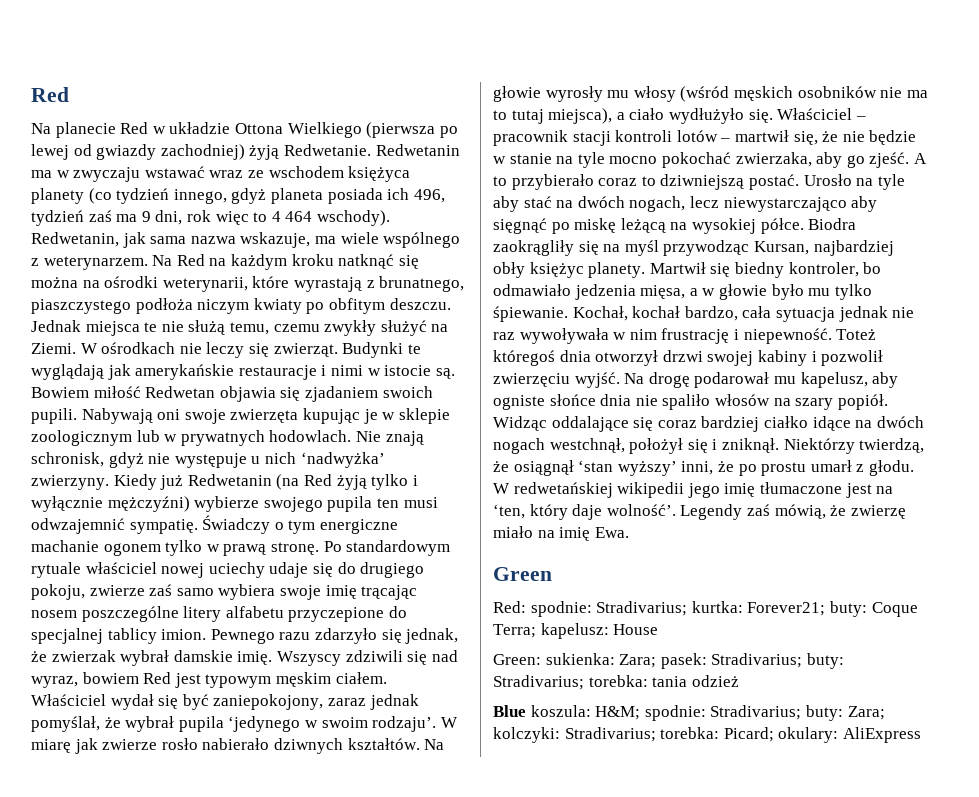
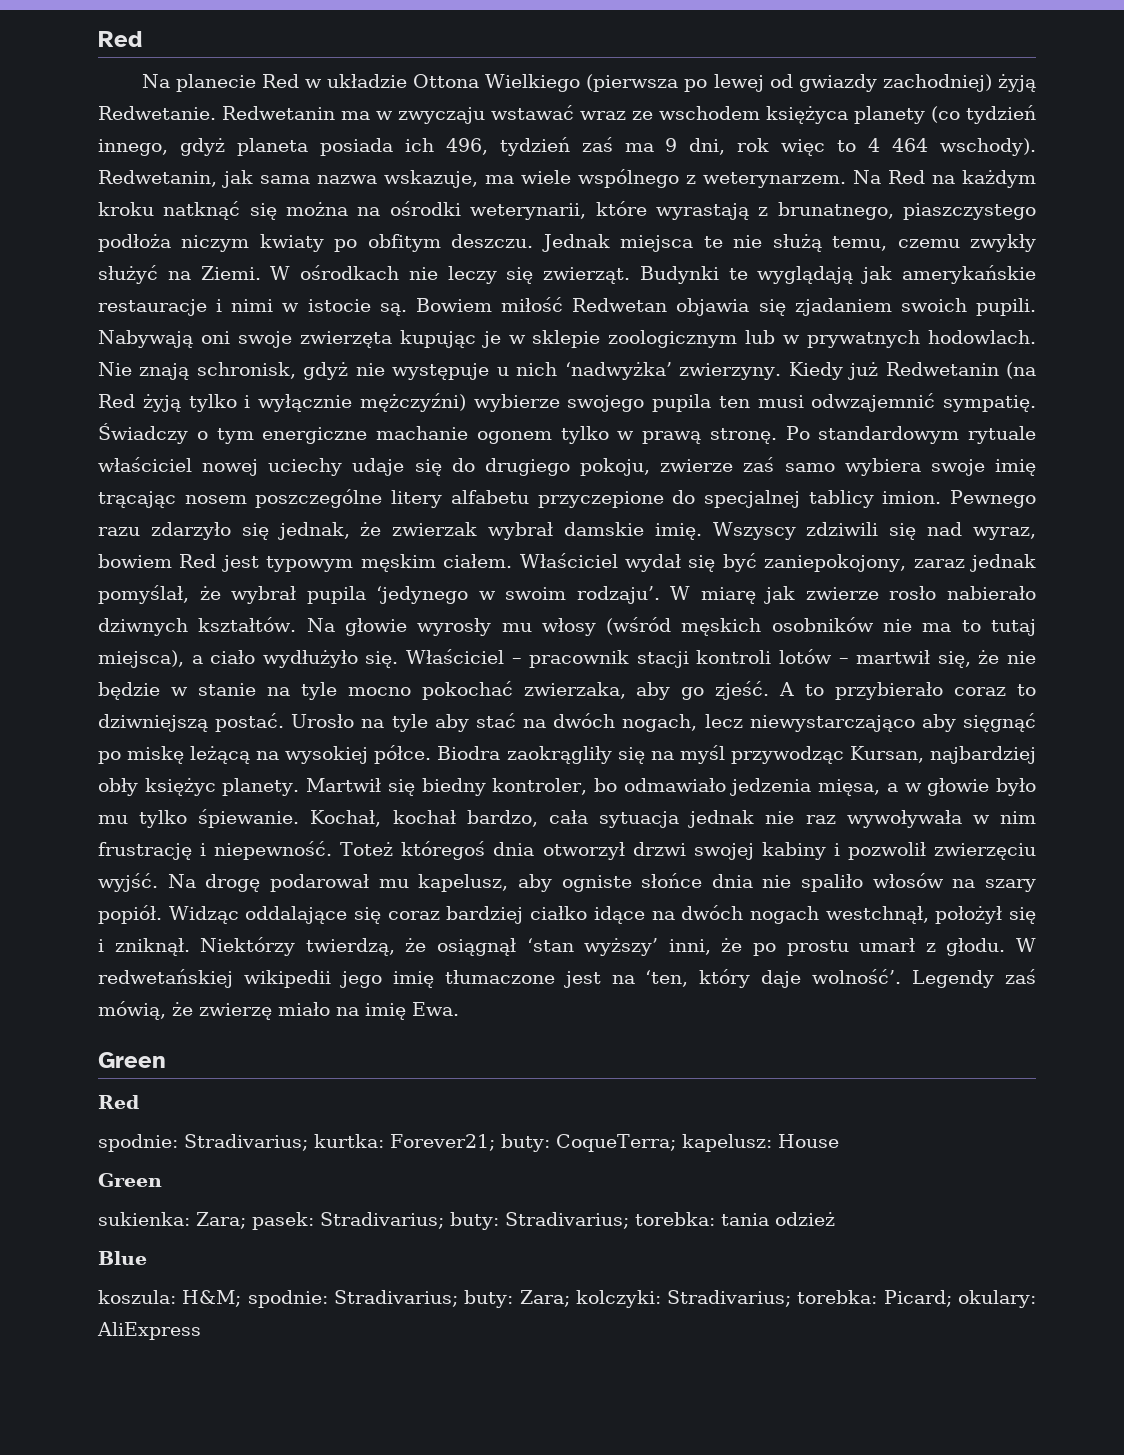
[493,601,526,613] Red: -> [98,1095,139,1109] Red //
[871,602,918,617] [493,624,536,638] Coque Terra; -> [555,1134,676,1152] CoqueTerra;
[493,654,541,665] Green: -> [98,1173,162,1187] Green //
(526, 711) none -> (147, 1258) //

